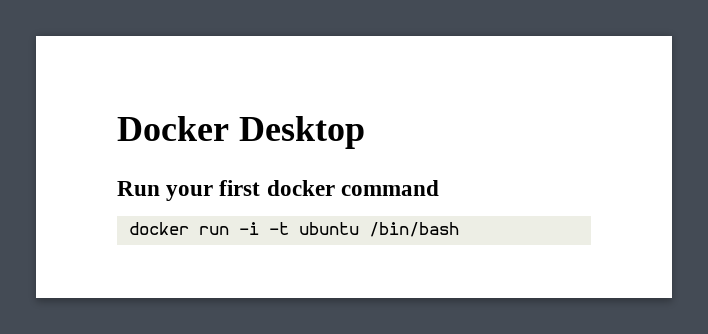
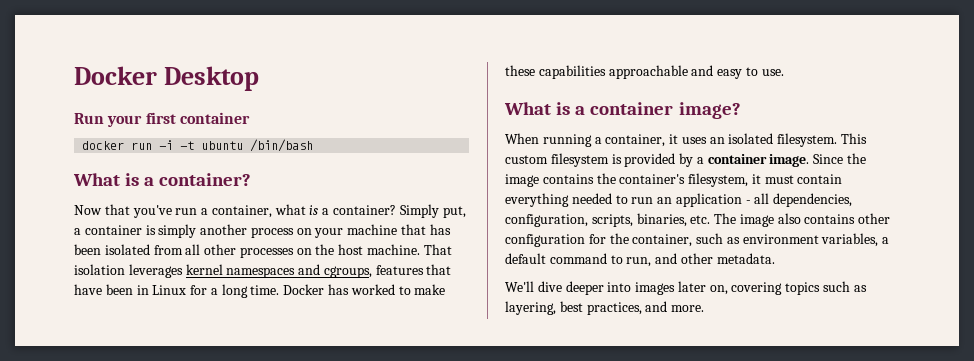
[266,180,439,196] docker command -> [179,112,250,124] container
(459, 229) none -> [73,173,252,186] [74,204,466,218] [74,224,451,238] [74,244,452,258] [74,264,452,278] [74,284,446,298] [505,65,784,79] [504,102,741,119] [505,133,868,147] [505,153,867,167] [505,173,843,187] [505,193,853,207] [505,213,891,227] [505,233,890,247] [505,253,775,267] [505,281,867,295] [505,301,705,315] // What is a container? // Now that you've run a container, what is a container? Simply put, a container is simply another process on your machine that has been isolated from all other processes on the host machine. That isolation leverages kernel namespaces and cgroups, features that have been in Linux for a long time. Docker has worked to make these capabilities approachable and easy to use. // What is a container image? // When running a container, it uses an isolated filesystem. This custom filesystem is provided by a container image. Since the image contains the container's filesystem, it must contain everything needed to run an application - all dependencies, configuration, scripts, binaries, etc. The image also contains other configuration for the container, such as environment variables, a default command to run, and other metadata. // We'll dive deeper into images later on, covering topics such as layering, best practices, and more.

